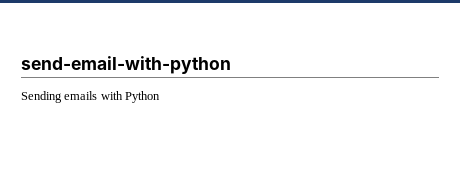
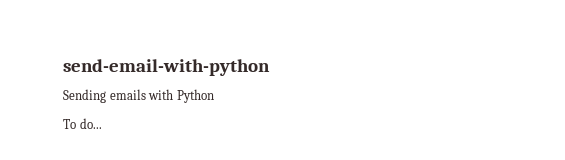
(161, 97) none -> [63,118,102,129] // To do...

